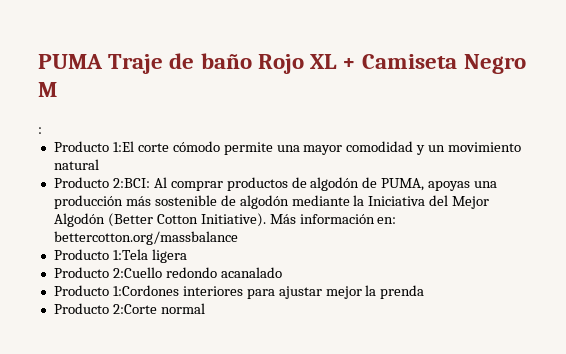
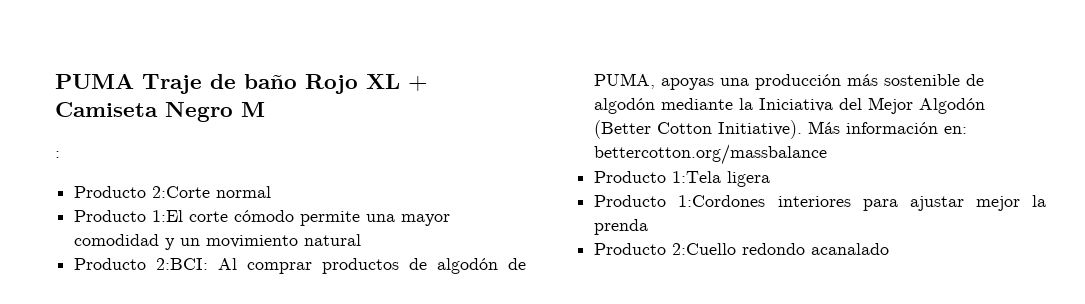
(42, 130) none -> [74,186,272,198] // Producto 2:Corte normal
[53,267,282,278] // Producto 2:Cuello redondo acanalado -> (771, 179) none
[112,303,205,314] 2:Corte normal -> [672,243,890,255] 2:Cuello redondo acanalado

